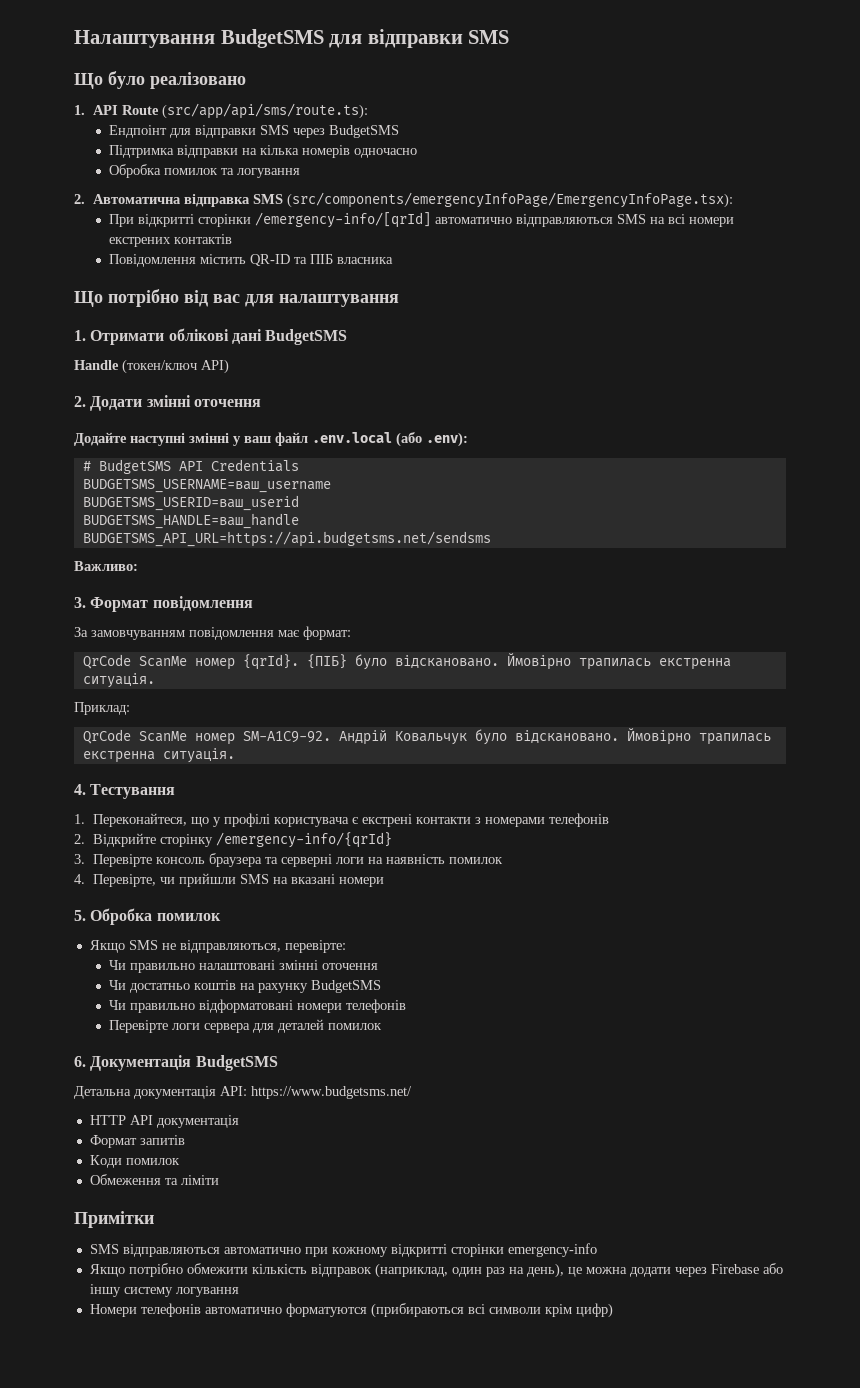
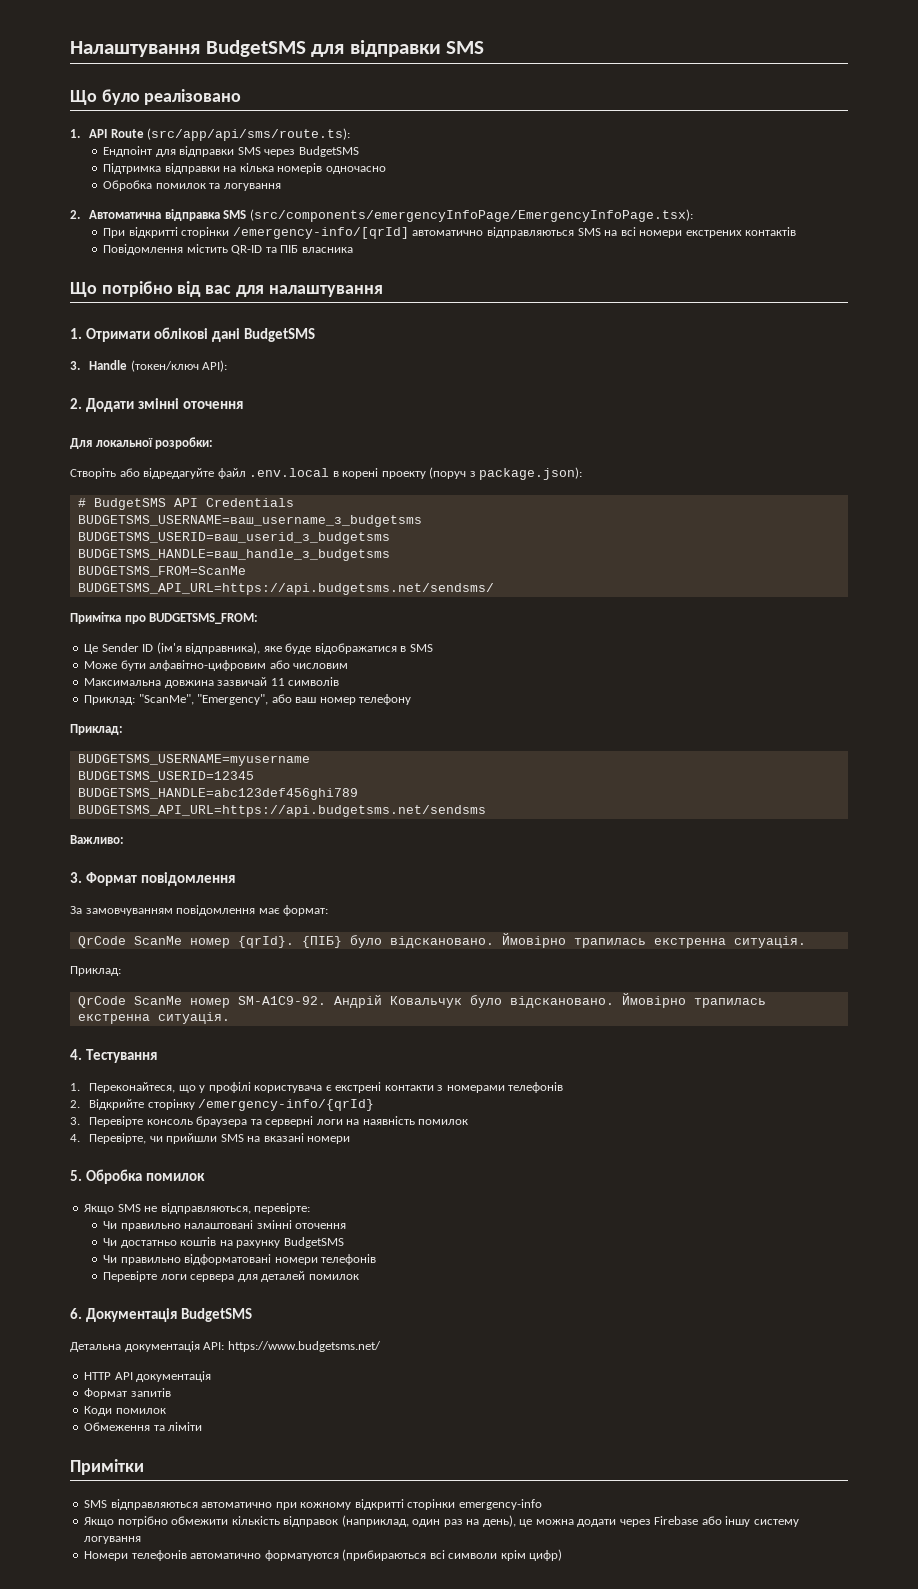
(348, 337) none -> [70,361,80,370] 3.
[201,359,229,374] API) -> [202,360,228,372] API):
[74,432,468,447] [82,459,299,474] [82,479,331,493] [82,495,299,511] [82,513,299,529] Додайте наступні змінні у ваш файл .env.local (або .env): // # BudgetSMS API Credentials // BUDGETSMS_USERNAME=ваш_username // BUDGETSMS_USERID=ваш_userid // BUDGETSMS_HANDLE=ваш_handle -> [70,437,214,449] [70,467,583,480] [77,498,294,510] [77,515,422,527] [77,532,390,544] [77,549,390,561] [77,566,246,577] [77,583,494,595] [70,612,259,624] [84,642,433,654] [84,660,349,671] [84,677,340,688] [84,694,412,705] [70,724,123,735] [77,754,310,766] [77,771,254,782] [77,788,358,800] Для локальної розробки: // Створіть або відредагуйте файл .env.local в корені проекту (поруч з package.json): // # BudgetSMS API Credentials // BUDGETSMS_USERNAME=ваш_username_з_budgetsms // BUDGETSMS_USERID=ваш_userid_з_budgetsms // BUDGETSMS_HANDLE=ваш_handle_з_budgetsms // BUDGETSMS_FROM=ScanMe // BUDGETSMS_API_URL=https://api.budgetsms.net/sendsms/ // Примітка про BUDGETSMS_FROM: // Це Sender ID (ім'я відправника), яке буде відображатися в SMS // Може бути алфавітно-цифровим або числовим // Максимальна довжина зазвичай 11 символів // Приклад: "ScanMe", "Emergency", або ваш номер телефону // Приклад: // BUDGETSMS_USERNAME=myusername // BUDGETSMS_USERID=12345 // BUDGETSMS_HANDLE=abc123def456ghi789

